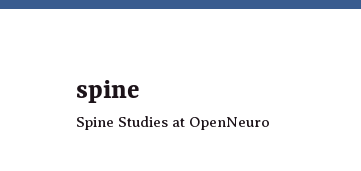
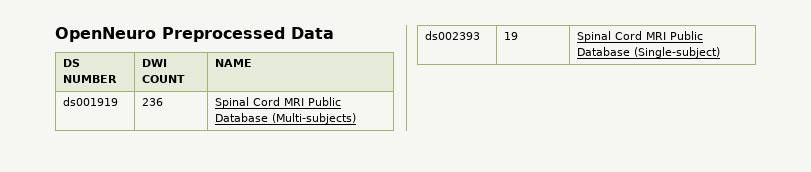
[76,80,140,103] [76,116,271,130] spine // Spine Studies at OpenNeuro -> [55,27,334,42] [62,59,80,67] [62,75,117,83] [141,59,167,67] [141,75,185,83] [214,59,252,67] [62,97,118,106] [141,98,163,106] [214,97,341,108] [214,113,356,124] [424,31,480,40] [503,32,518,40] [576,31,703,42] [576,47,720,58] OpenNeuro Preprocessed Data // DS NUMBER | DWI COUNT | NAME // ds001919 | 236 | Spinal Cord MRI Public Database (Multi-subjects) // ds002393 | 19 | Spinal Cord MRI Public Database (Single-subject)

